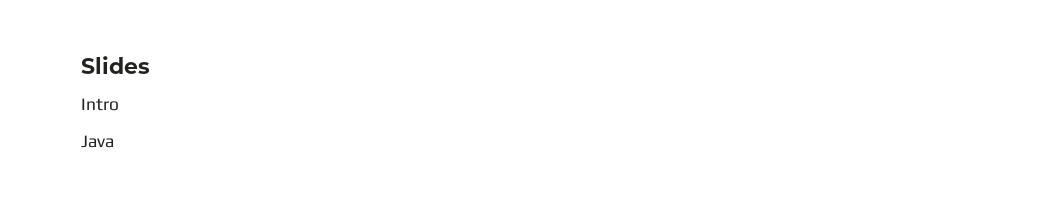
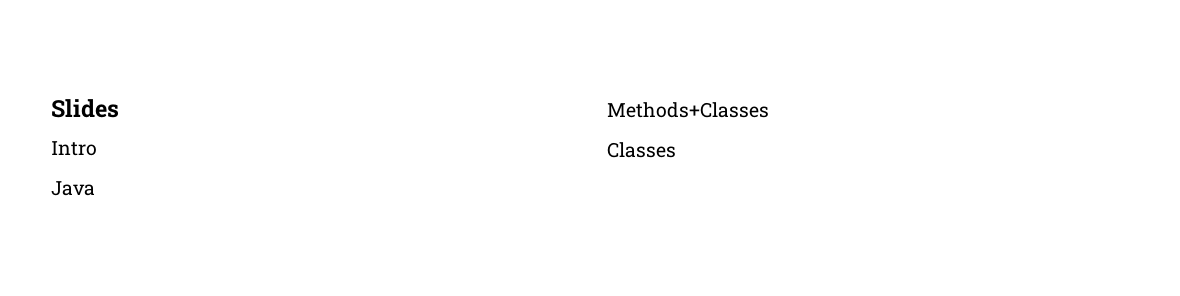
(114, 141) none -> [607,102,769,118] [607,142,676,158] // Methods+Classes // Classes

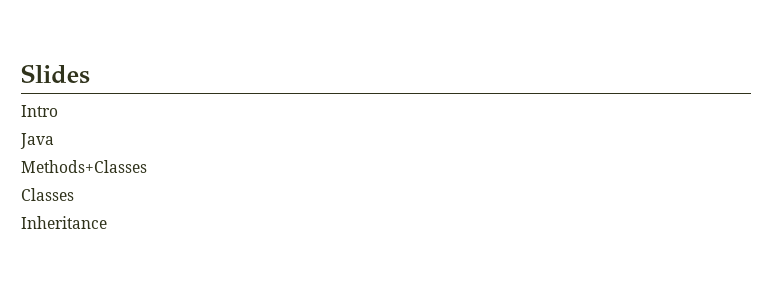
(676, 150) none -> [21,216,107,229] // Inheritance

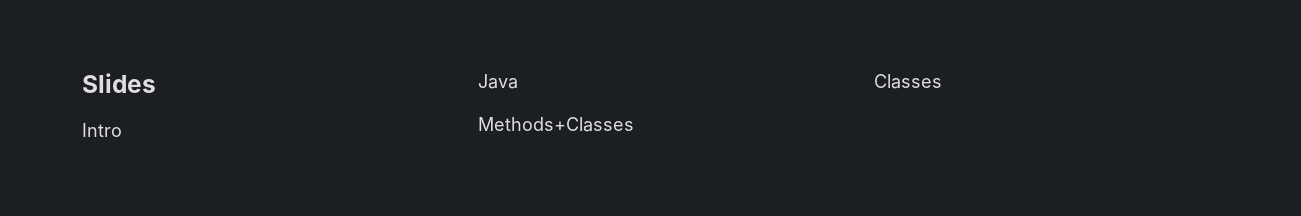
[21,216,107,229] // Inheritance -> (942, 81) none

